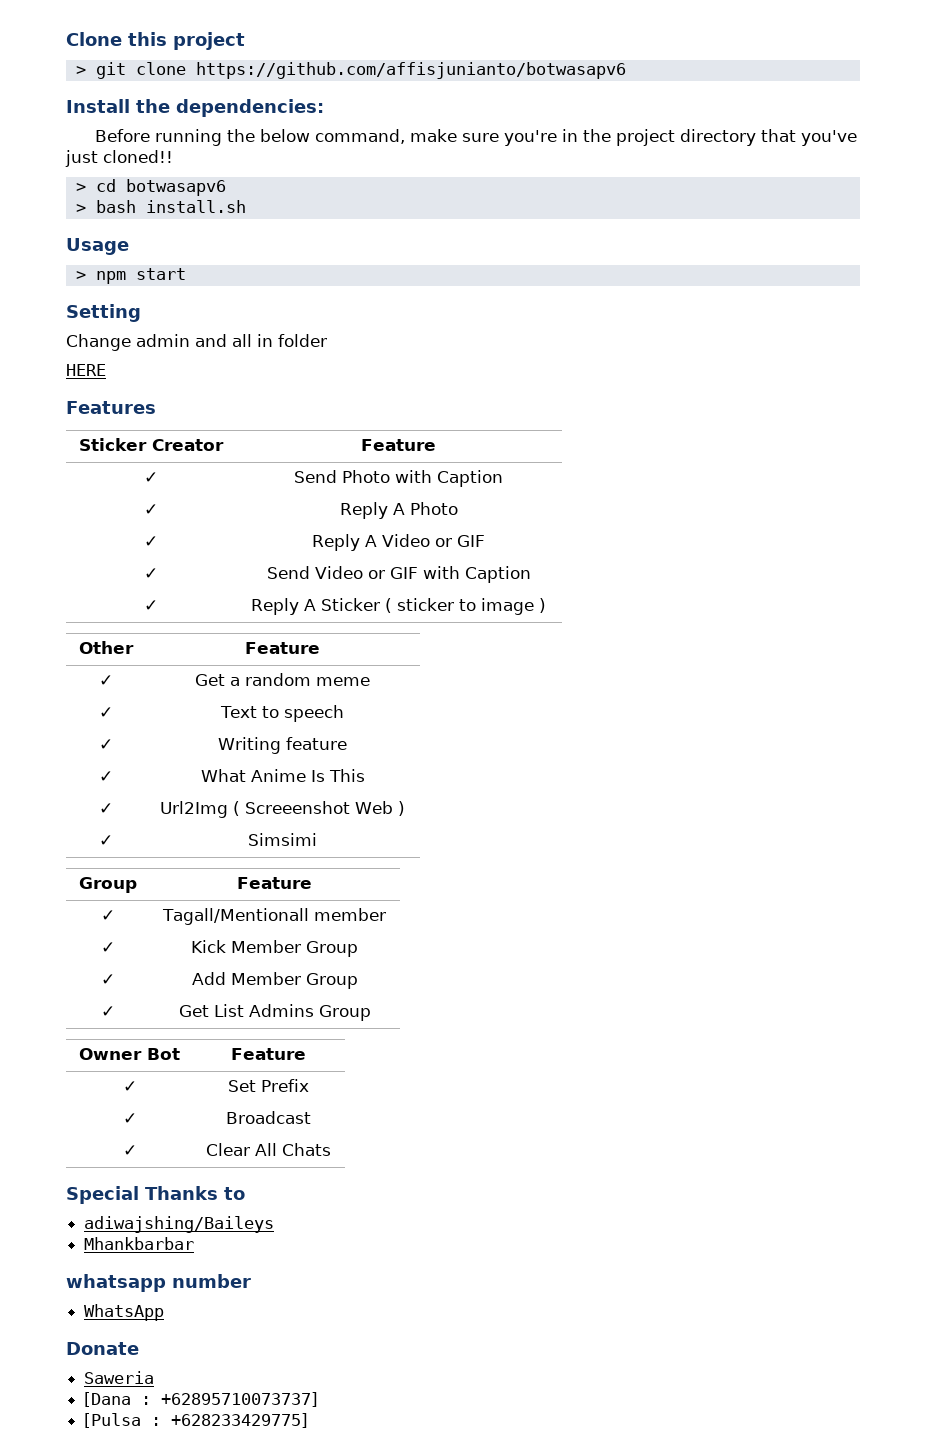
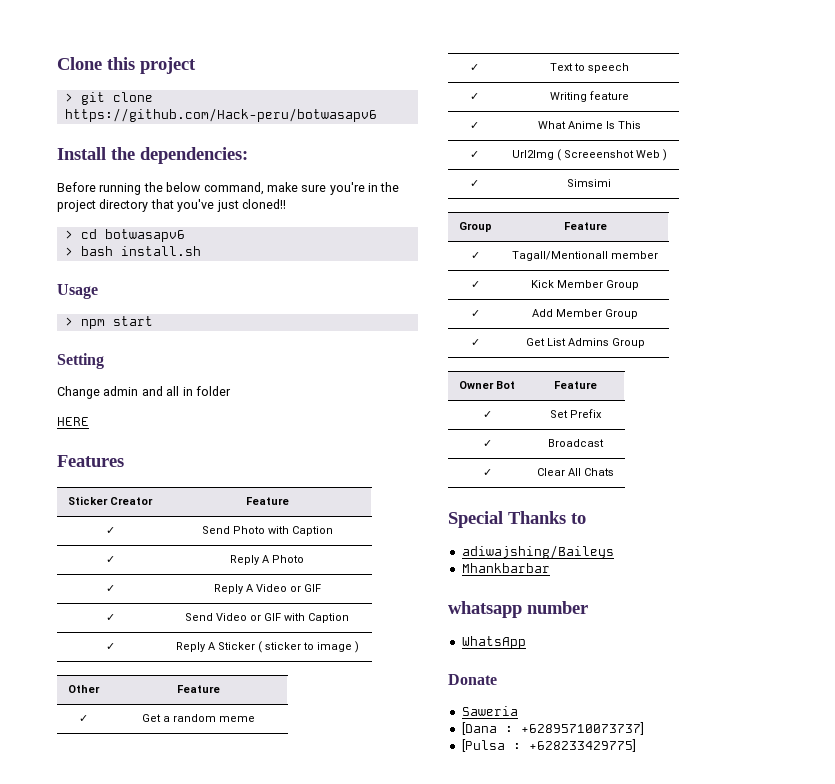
[195,62,626,79] https://github.com/affisjunianto/botwasapv6 -> [64,108,377,122] https://github.com/Hack-peru/botwasapv6

